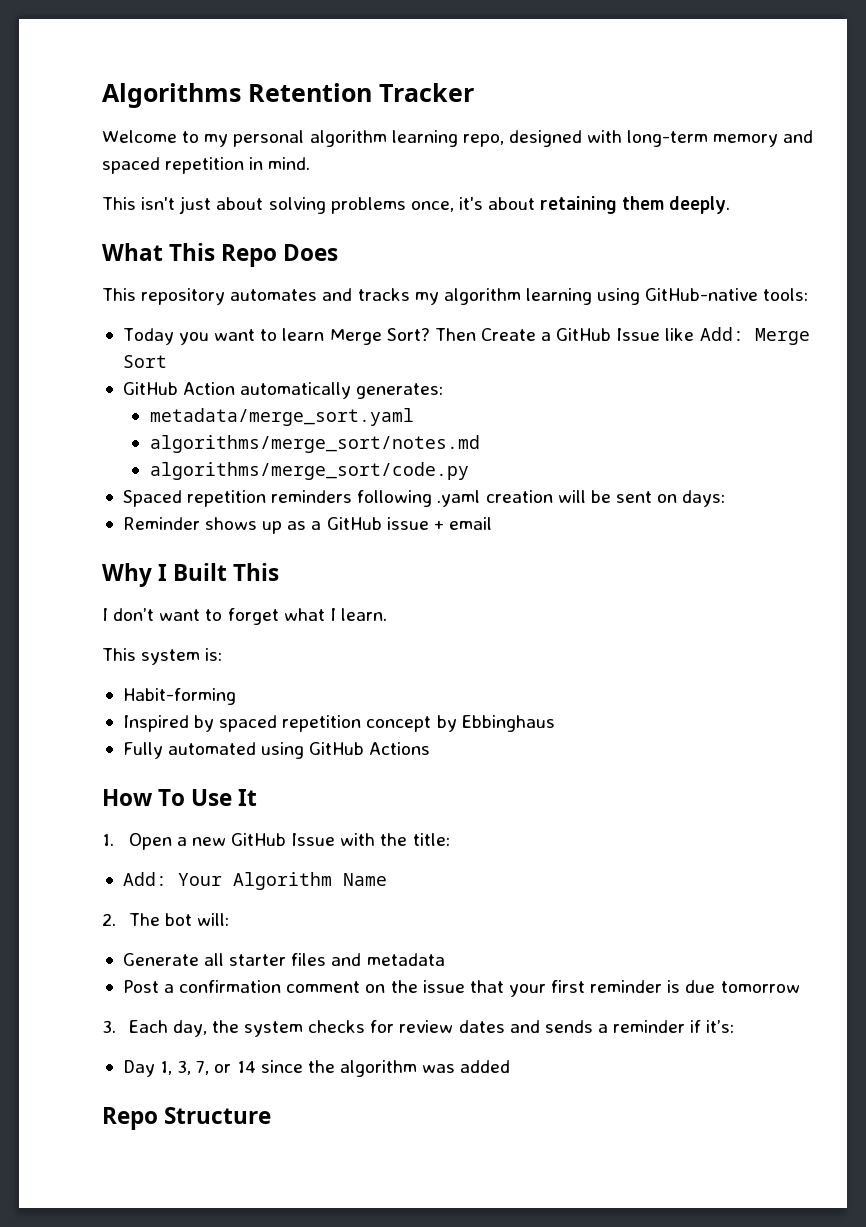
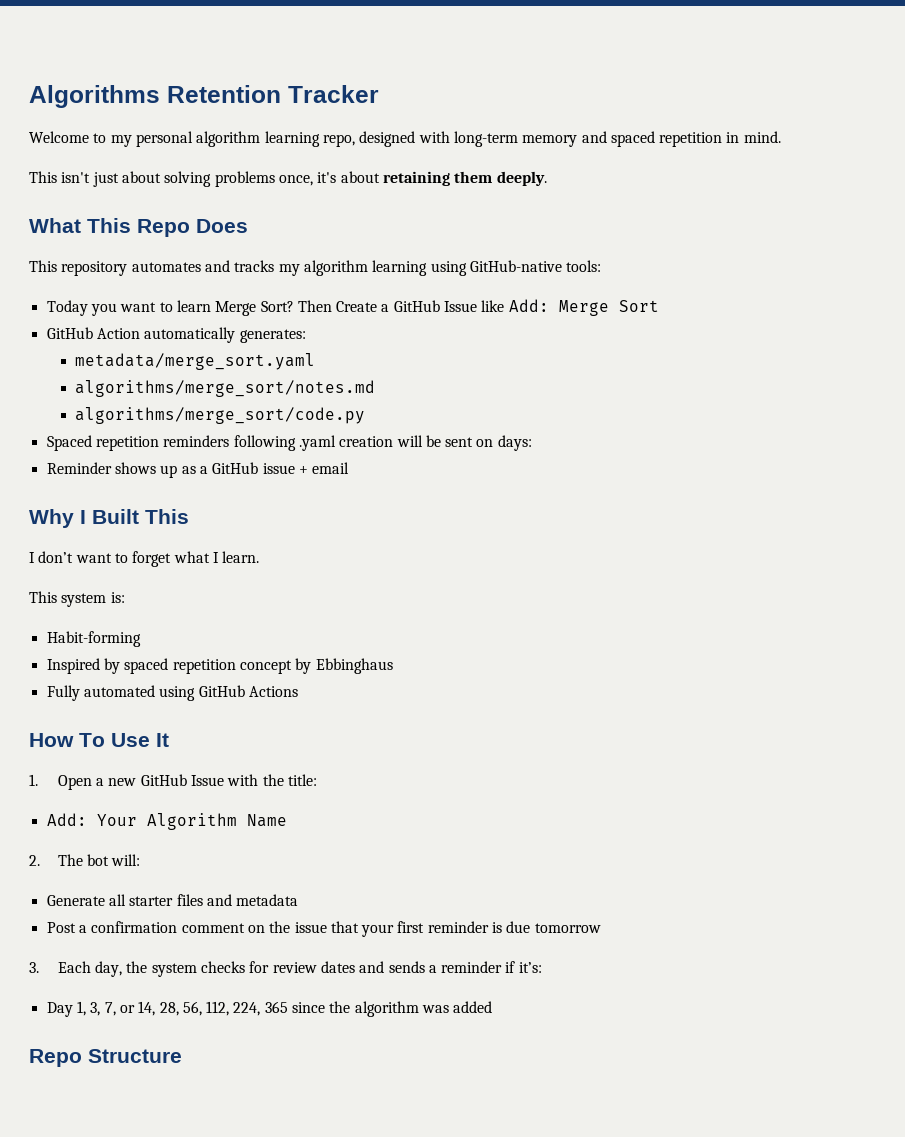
[236,1061,256,1073] 14 -> [138,1001,288,1016] 14, 28, 56, 112, 224, 365

